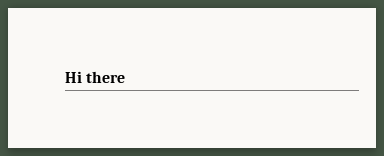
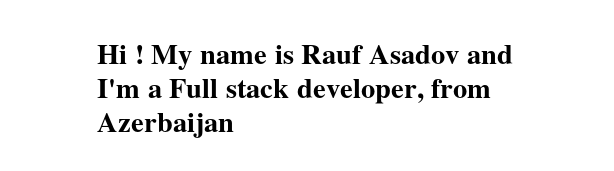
[86,71,126,83] there -> [134,45,513,70] [97,79,492,104] [97,113,234,138] ! My name is Rauf Asadov and I'm a Full stack developer, from Azerbaijan

